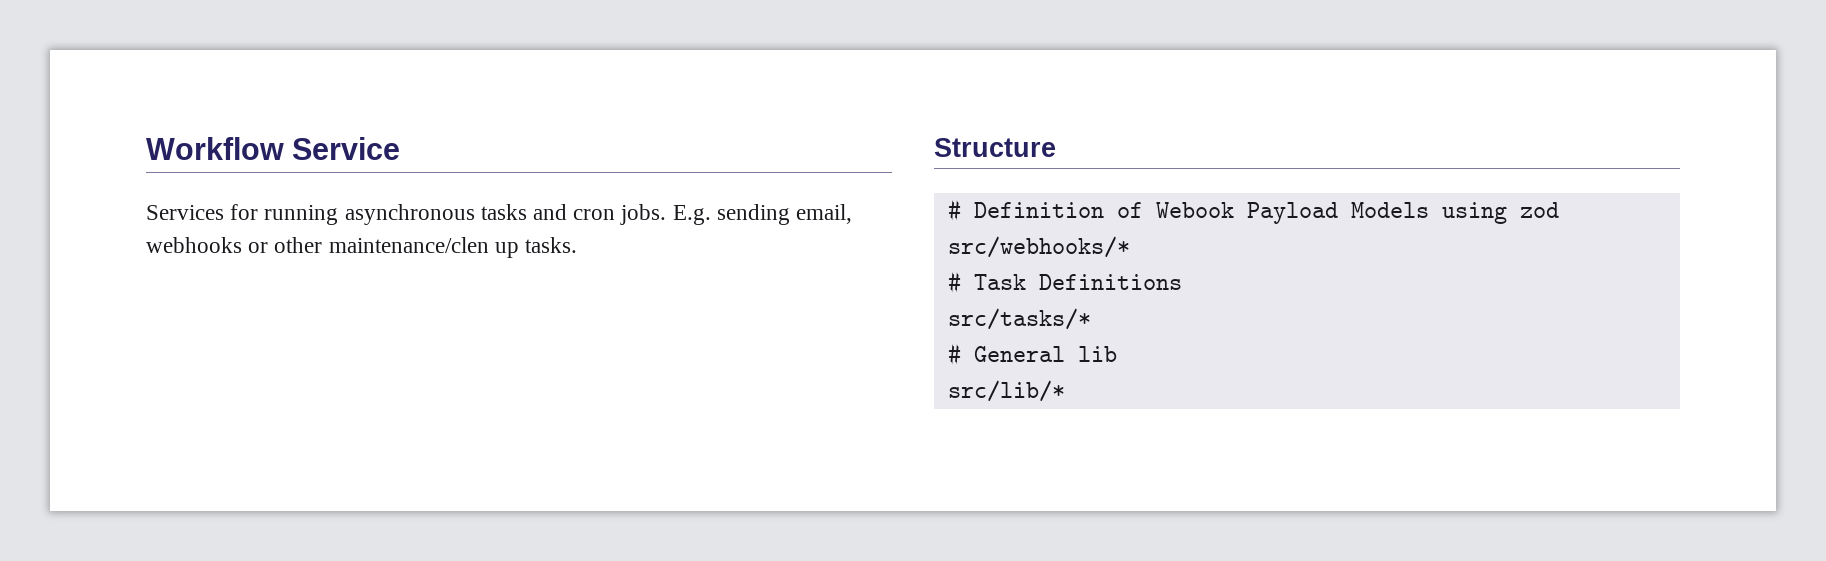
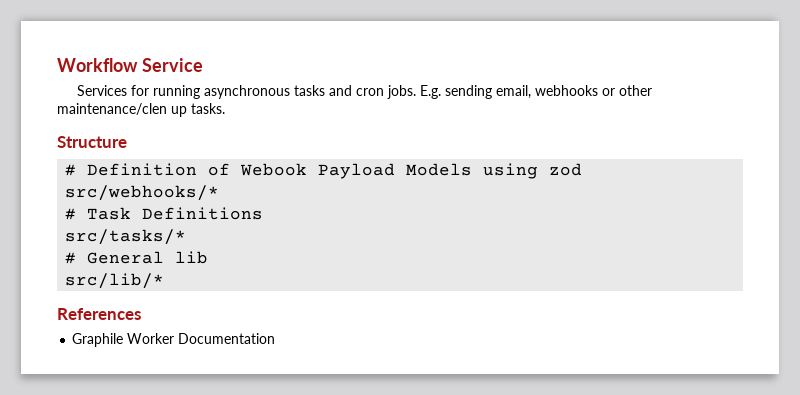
(1065, 391) none -> [57,308,141,320] [72,333,276,347] // References // Graphile Worker Documentation

